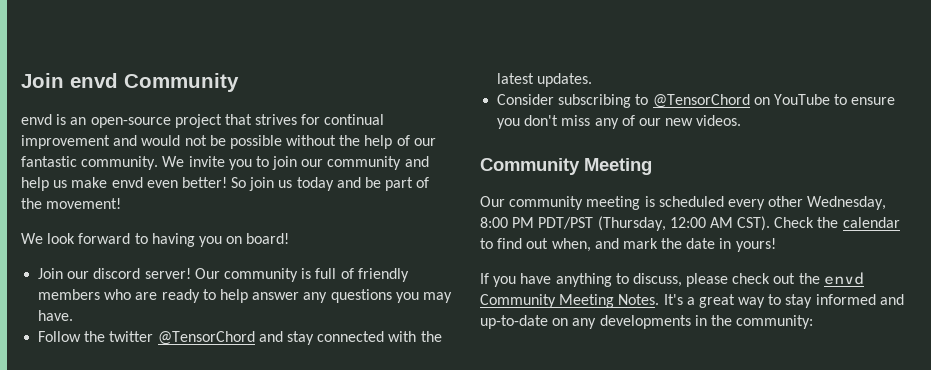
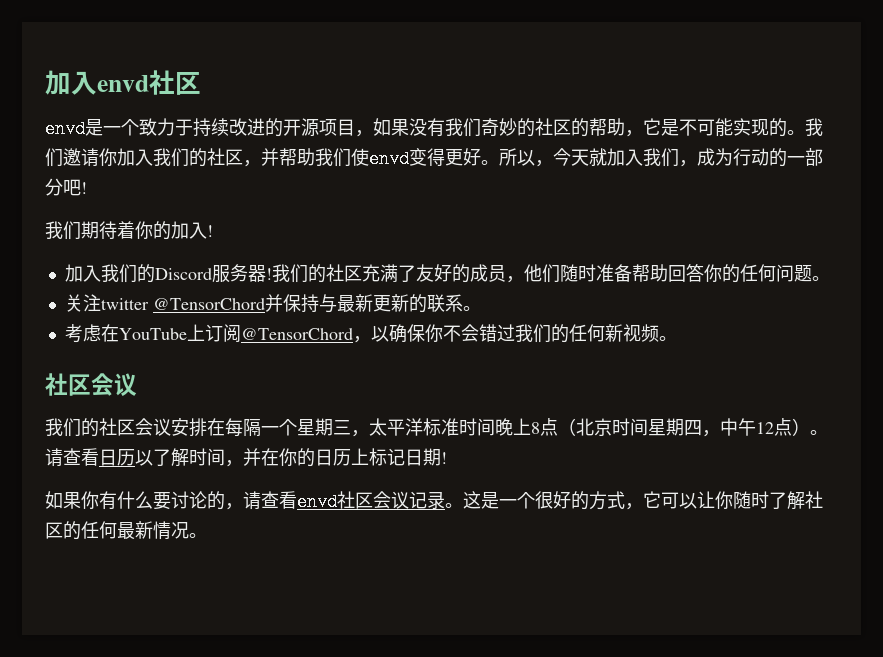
[21,73,239,92] [21,114,385,128] [21,135,436,149] [21,156,429,170] [21,177,430,191] [21,198,122,209] [21,233,290,247] [38,268,409,282] [38,289,452,303] [38,310,74,321] [38,331,442,345] [497,73,593,87] [497,94,896,108] [497,115,742,129] [480,158,652,175] [480,196,887,210] [480,216,900,231] [480,238,776,252] [480,272,864,287] [480,294,904,308] [480,315,814,329] Join envd Community // envd is an open-source project that strives for continual improvement and would not be possible without the help of our fantastic community. We invite you to join our community and help us make envd even better! So join us today and be part of the movement! // We look forward to having you on board! // Join our discord server! Our community is full of friendly members who are ready to help answer any questions you may have. // Follow the twitter @TensorChord and stay connected with the latest updates. // Consider subscribing to @TensorChord on YouTube to ensure you don't miss any of our new videos. // Community Meeting // Our community meeting is scheduled every other Wednesday, 8:00 PM PDT/PST (Thursday, 12:00 AM CST). Check the calendar to find out when, and mark the date in yours! // If you have anything to discuss, please check out the envd Community Meeting Notes. It's a great way to stay informed and up-to-date on any developments in the community: -> [45,70,201,95] [45,118,823,138] [45,148,823,168] [45,178,87,196] [45,221,213,240] [64,264,830,283] [64,294,481,313] [64,324,677,343] [45,373,137,397] [45,418,828,437] [45,448,447,467] [45,491,823,511] [45,521,207,540] 加入envd社区 // envd是一个致力于持续改进的开源项目，如果没有我们奇妙的社区的帮助，它是不可能实现的。我们邀请你加入我们的社区，并帮助我们使envd变得更好。所以，今天就加入我们，成为行动的一部分吧! // 我们期待着你的加入! // 加入我们的Discord服务器!我们的社区充满了友好的成员，他们随时准备帮助回答你的任何问题。 // 关注twitter @TensorChord并保持与最新更新的联系。 // 考虑在YouTube上订阅@TensorChord，以确保你不会错过我们的任何新视频。 // 社区会议 // 我们的社区会议安排在每隔一个星期三，太平洋标准时间晚上8点（北京时间星期四，中午12点）。请查看日历以了解时间，并在你的日历上标记日期! // 如果你有什么要讨论的，请查看envd社区会议记录。这是一个很好的方式，它可以让你随时了解社区的任何最新情况。

